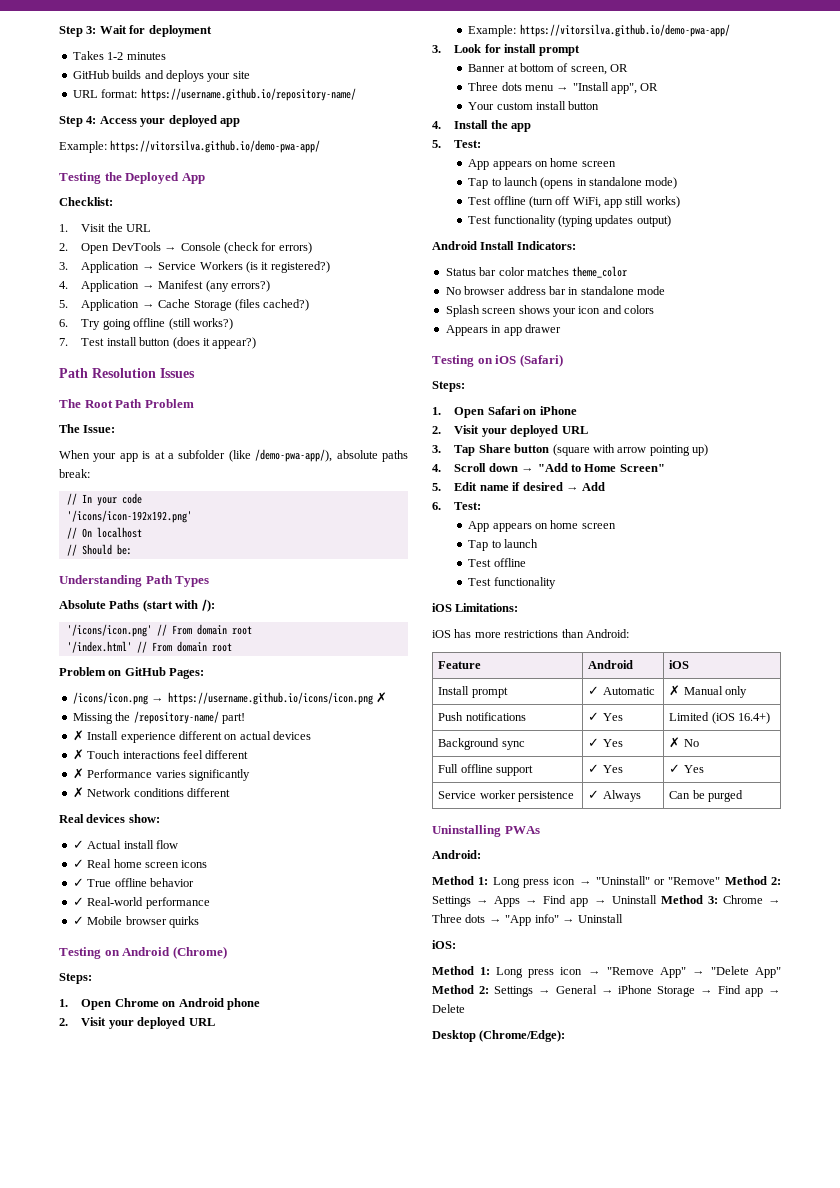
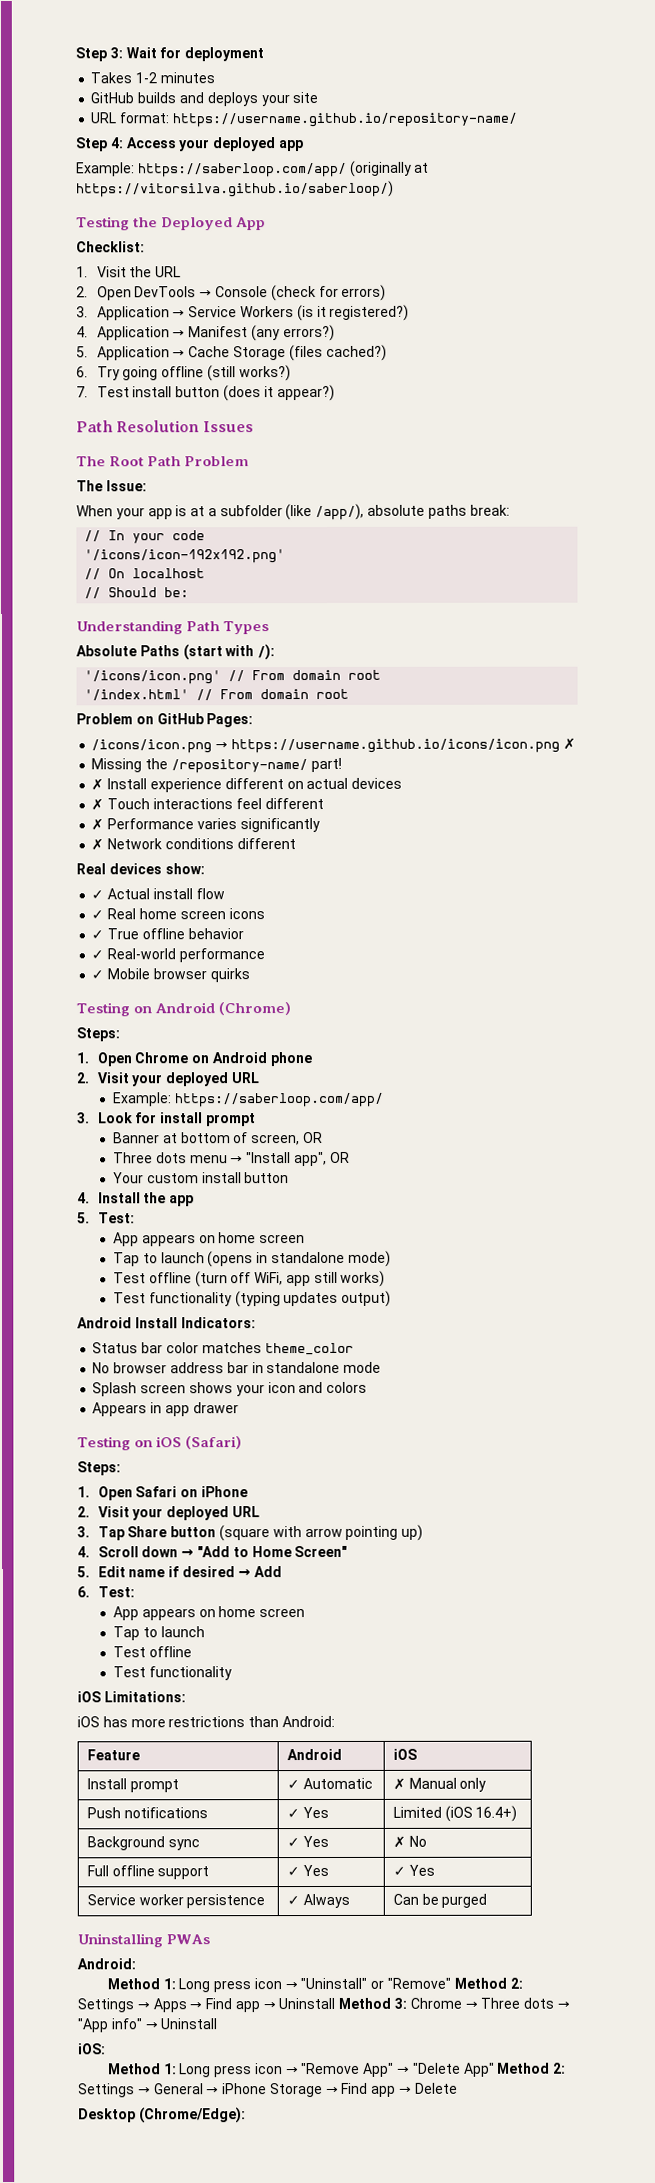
[110,140,321,153] https://vitorsilva.github.io/demo-pwa-app/ -> [137,160,430,178] [76,180,394,198] https://saberloop.com/app/ (originally at https://vitorsilva.github.io/saberloop/)
[255,449,333,462] /demo-pwa-app/), -> [315,503,365,521] /app/),
[519,24,730,37] https://vitorsilva.github.io/demo-pwa-app/ -> [174,1092,384,1108] https://saberloop.com/app/

